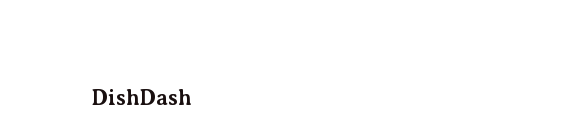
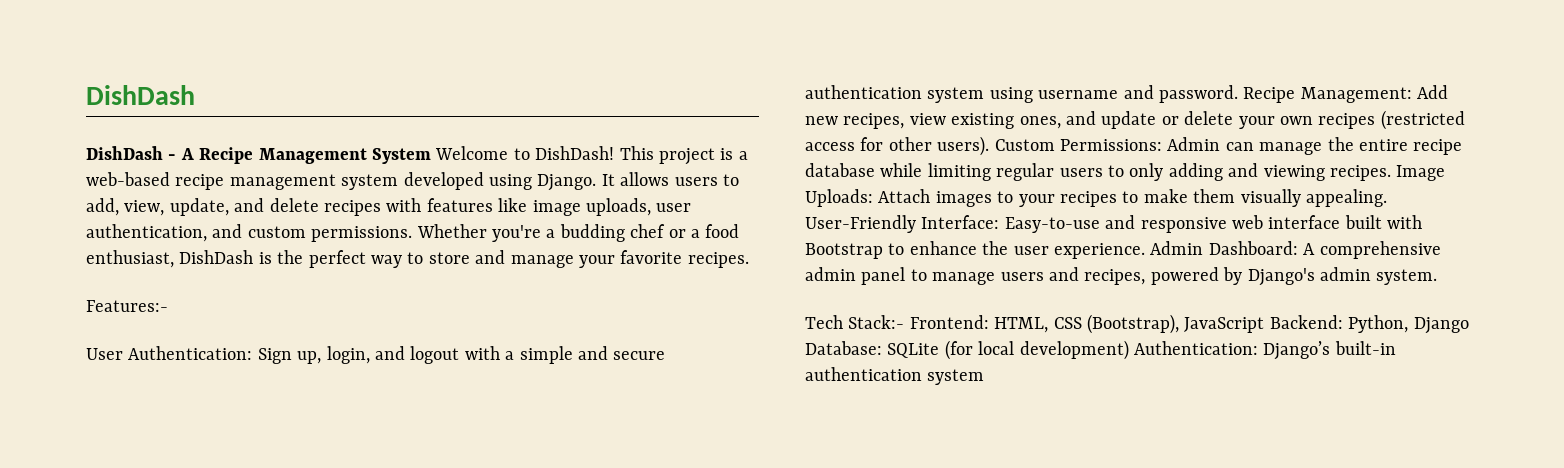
[92,89,192,105] DishDash -> [86,85,195,105] [86,146,748,165] [86,172,739,191] [86,198,692,216] [86,224,740,242] [86,250,749,268] [86,300,168,312] [86,346,666,364] [805,85,1449,103] [805,110,1465,130] [805,136,1463,156] [805,163,1446,181] [805,189,1387,207] [805,215,1423,233] [805,241,1441,259] [805,267,1438,286] [805,314,1469,334] [805,340,1396,360] [805,367,985,385] DishDash // DishDash - A Recipe Management System Welcome to DishDash! This project is a web-based recipe management system developed using Django. It allows users to add, view, update, and delete recipes with features like image uploads, user authentication, and custom permissions. Whether you're a budding chef or a food enthusiast, DishDash is the perfect way to store and manage your favorite recipes. // Features:- // User Authentication: Sign up, login, and logout with a simple and secure authentication system using username and password. Recipe Management: Add new recipes, view existing ones, and update or delete your own recipes (restricted access for other users). Custom Permissions: Admin can manage the entire recipe database while limiting regular users to only adding and viewing recipes. Image Uploads: Attach images to your recipes to make them visually appealing. User-Friendly Interface: Easy-to-use and responsive web interface built with Bootstrap to enhance the user experience. Admin Dashboard: A comprehensive admin panel to manage users and recipes, powered by Django's admin system. // Tech Stack:- Frontend: HTML, CSS (Bootstrap), JavaScript Backend: Python, Django Database: SQLite (for local development) Authentication: Django’s built-in authentication system

